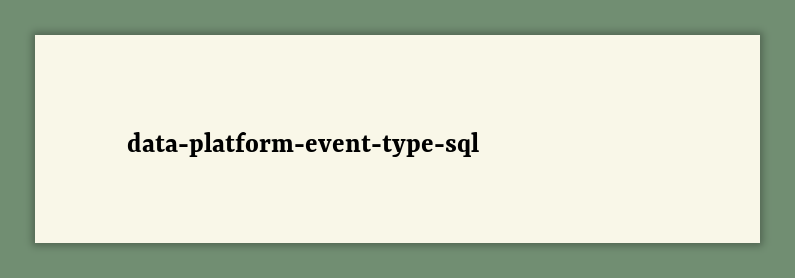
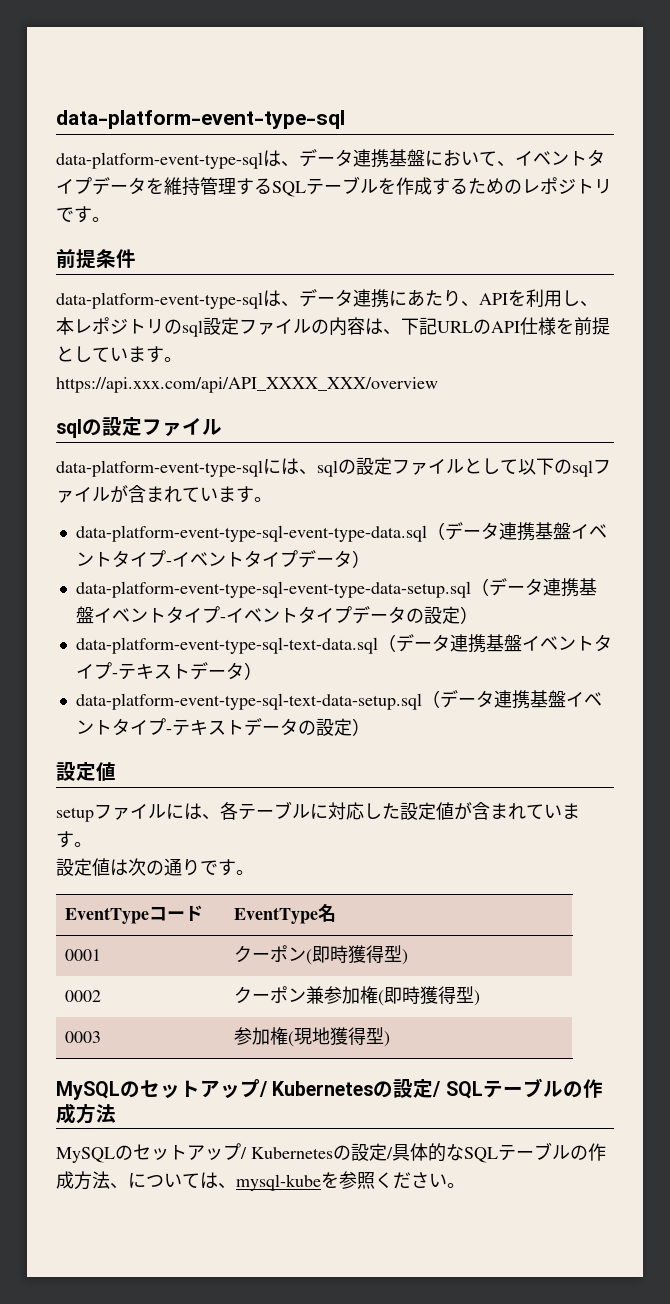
[127,132,479,157] data-platform-event-type-sql -> [56,110,345,129] [56,149,605,169] [56,176,612,197] [56,206,110,223] [56,249,136,269] [56,289,598,309] [56,317,610,337] [56,346,182,363] [56,377,438,393] [56,417,222,438] [56,457,611,477] [56,485,272,503] [75,522,607,542] [75,550,370,568] [75,578,597,598] [75,606,478,624] [75,634,612,654] [75,662,262,680] [75,690,602,710] [75,718,370,736] [56,762,116,781] [56,801,580,822] [56,831,92,848] [56,858,254,876] [65,905,204,924] [234,904,337,924] [65,949,102,961] [234,945,409,965] [65,990,102,1002] [234,986,481,1006] [65,1031,102,1043] [234,1027,391,1047] [56,1078,603,1100] [56,1103,116,1124] [56,1142,606,1163] [56,1171,465,1191] data-platform-event-type-sql // data-platform-event-type-sqlは、データ連携基盤において、イベントタイプデータを維持管理するSQLテーブルを作成するためのレポジトリです。 // 前提条件 // data-platform-event-type-sqlは、データ連携にあたり、APIを利用し、本レポジトリのsql設定ファイルの内容は、下記URLのAPI仕様を前提としています。 // https://api.xxx.com/api/API_XXXX_XXX/overview // sqlの設定ファイル // data-platform-event-type-sqlには、sqlの設定ファイルとして以下のsqlファイルが含まれています。 // data-platform-event-type-sql-event-type-data.sql（データ連携基盤イベントタイプ-イベントタイプデータ） // data-platform-event-type-sql-event-type-data-setup.sql（データ連携基盤イベントタイプ-イベントタイプデータの設定） // data-platform-event-type-sql-text-data.sql（データ連携基盤イベントタイプ-テキストデータ） // data-platform-event-type-sql-text-data-setup.sql（データ連携基盤イベントタイプ-テキストデータの設定） // 設定値 // setupファイルには、各テーブルに対応した設定値が含まれています。 // 設定値は次の通りです。 // EventTypeコード | EventType名 // 0001 | クーポン(即時獲得型) // 0002 | クーポン兼参加権(即時獲得型) // 0003 | 参加権(現地獲得型) // MySQLのセットアップ/ Kubernetesの設定/ SQLテーブルの作成方法 // MySQLのセットアップ/ Kubernetesの設定/具体的なSQLテーブルの作成方法、については、mysql-kubeを参照ください。

